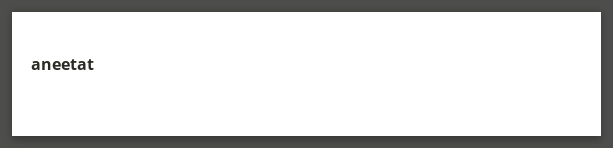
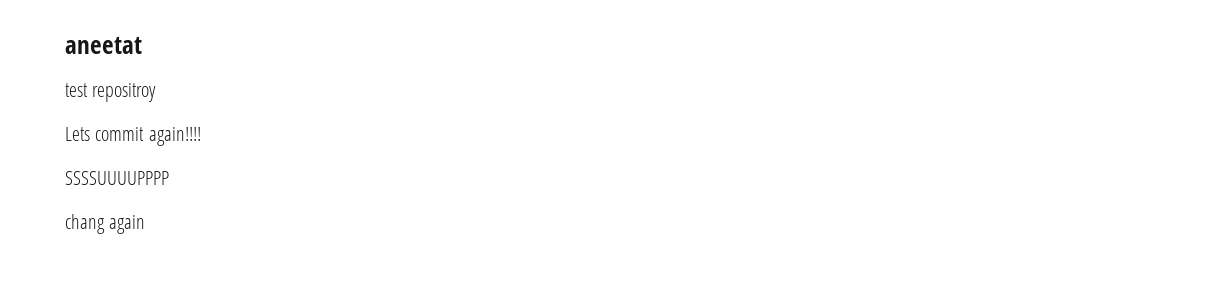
(94, 64) none -> [65,83,157,102] [65,127,201,146] [65,171,169,185] [65,214,146,234] // test repositroy // Lets commit again!!!! // SSSSUUUUPPPP // chang again

